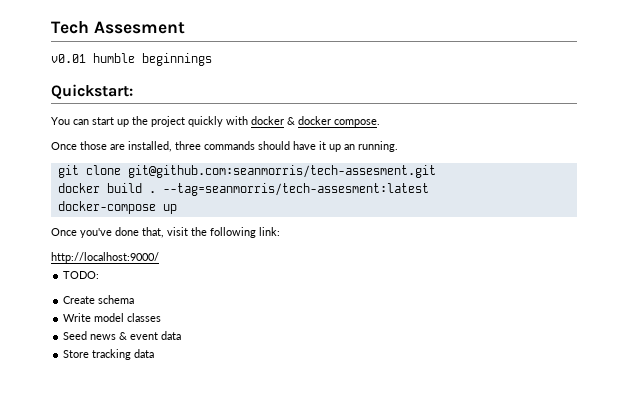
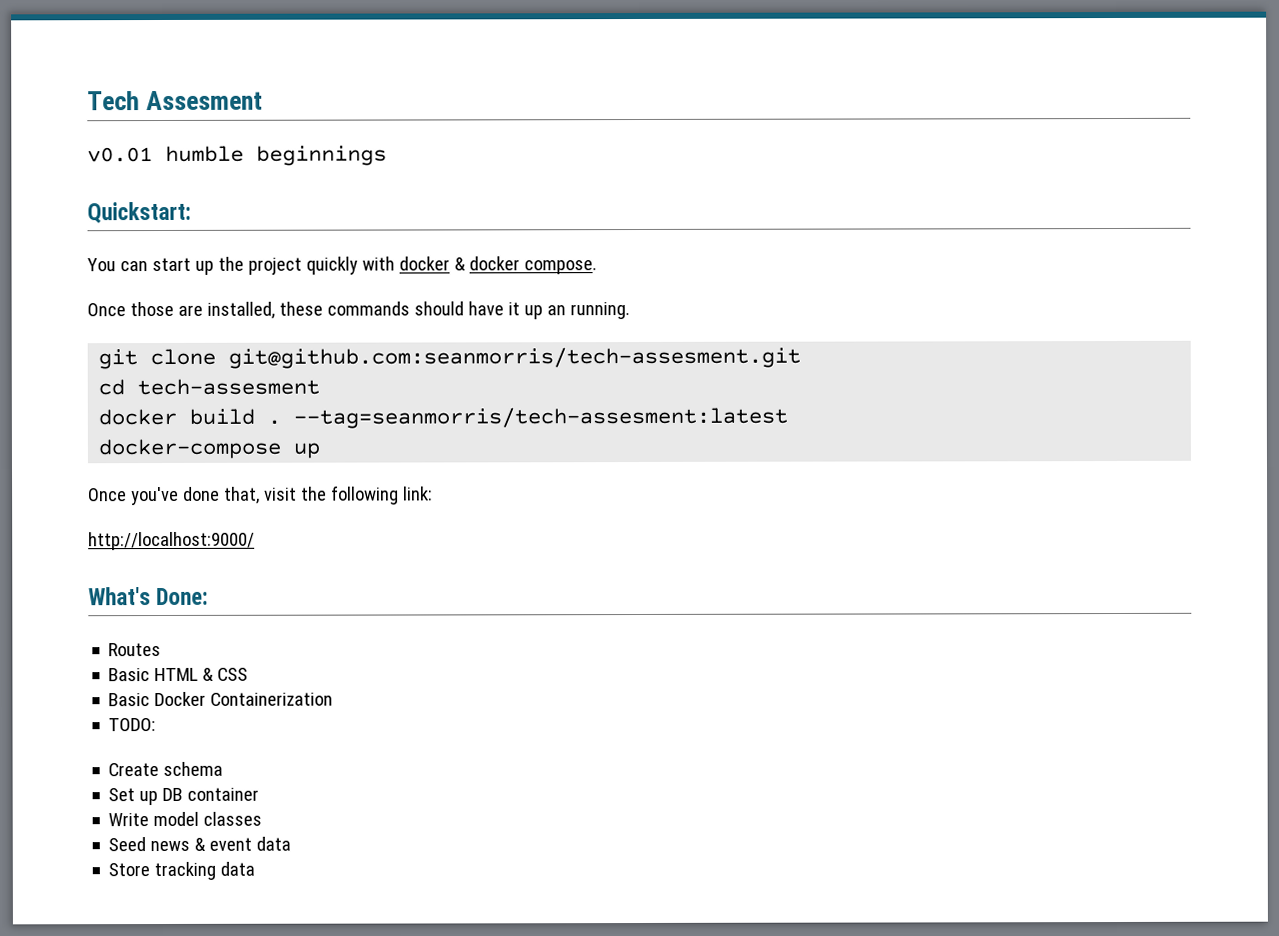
[175,141,201,150] three -> [278,301,323,316] these
(436, 171) none -> [98,378,321,396] // cd tech-assesment
(159, 257) none -> [88,587,209,606] [108,643,162,657] [108,667,249,682] [108,691,334,707] // What's Done: // Routes // Basic HTML & CSS // Basic Docker Containerization
(135, 299) none -> [108,787,260,806] // Set up DB container

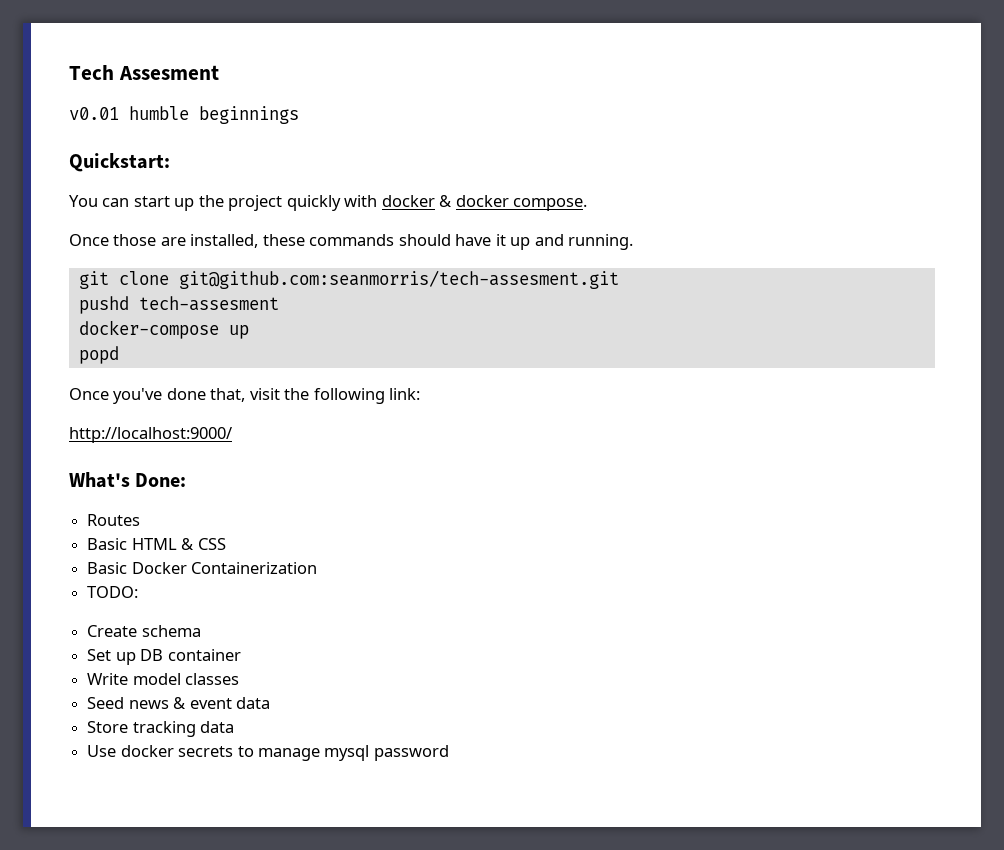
[546,305,566,316] an -> [534,234,564,246] and
[98,379,126,396] cd -> [78,296,129,314] pushd
[98,406,789,429] // docker build . --tag=seanmorris/tech-assesment:latest -> (279, 303) none
(321, 450) none -> [78,346,119,364] // popd
(256, 868) none -> [87,745,449,761] // Use docker secrets to manage mysql password

